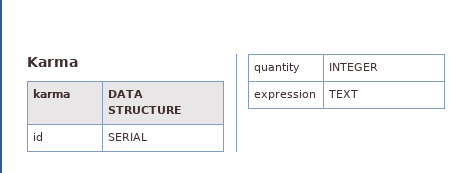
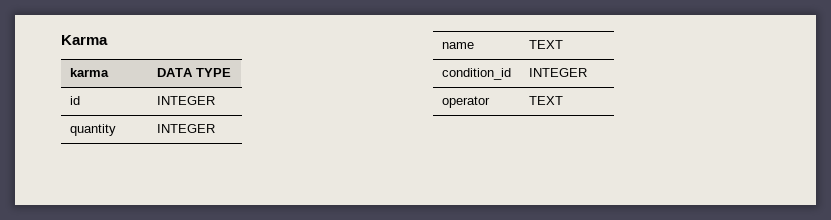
[108,106,183,114] STRUCTURE -> [195,68,231,77] TYPE
[108,133,149,141] SERIAL -> [156,96,215,105] INTEGER
[254,90,317,100] [328,90,359,98] expression | TEXT -> [441,42,474,49] [528,40,563,49] [441,68,511,80] [528,68,587,77] [441,96,490,108] [528,96,563,105] name | TEXT // condition_id | INTEGER // operator | TEXT

